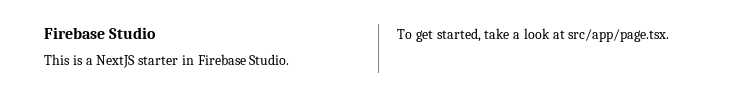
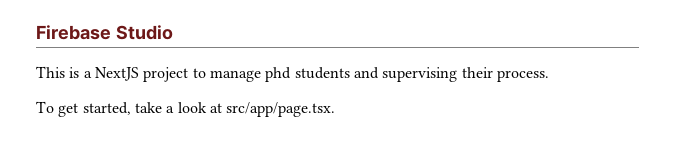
[138,54,290,65] starter in Firebase Studio. -> [143,67,549,82] project to manage phd students and supervising their process.

